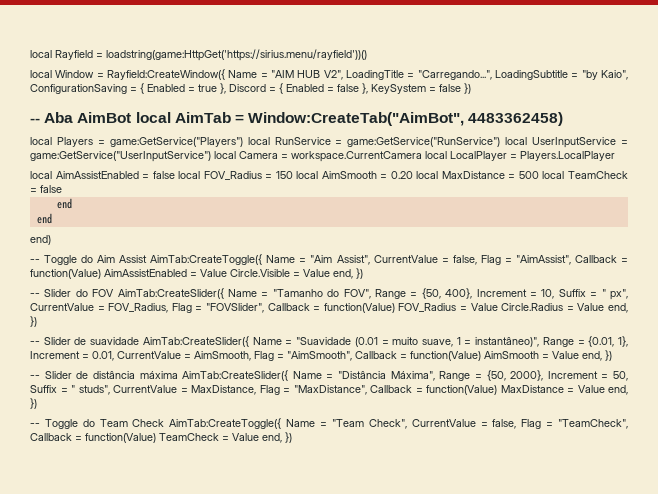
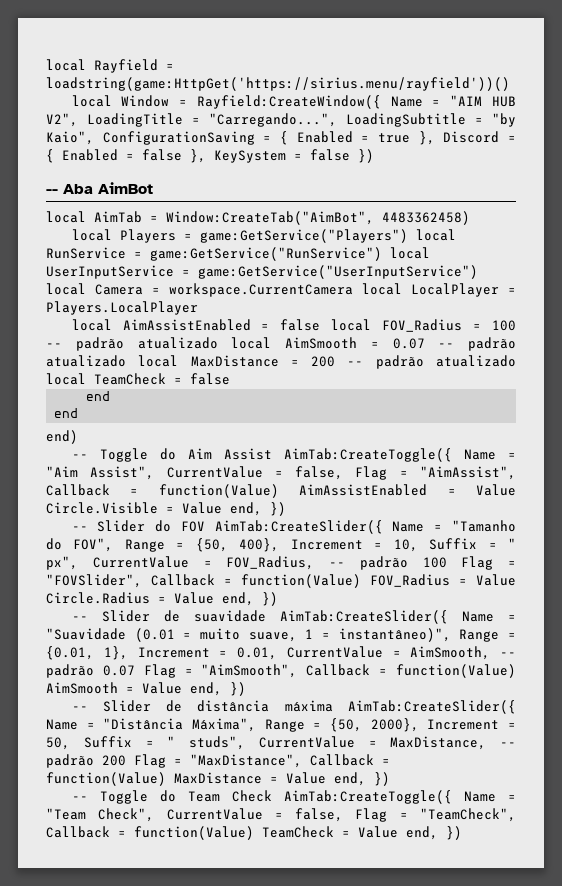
(132, 117) none -> (153, 188) //
[275,171,539,179] 150 local AimSmooth = 0.20 local MaxDistance = 500 -> [492,320,516,331] [46,337,516,351] [46,355,516,369] 100 -- padrão atualizado local AimSmooth = 0.07 -- padrão atualizado local MaxDistance = 200 -- padrão atualizado
(169, 308) none -> [329,556,447,570] -- padrão 100
(251, 356) none -> [500,652,516,657] [46,664,135,678] -- padrão 0.07
(256, 390) none -> [500,742,516,747] [46,754,126,768] -- padrão 200

